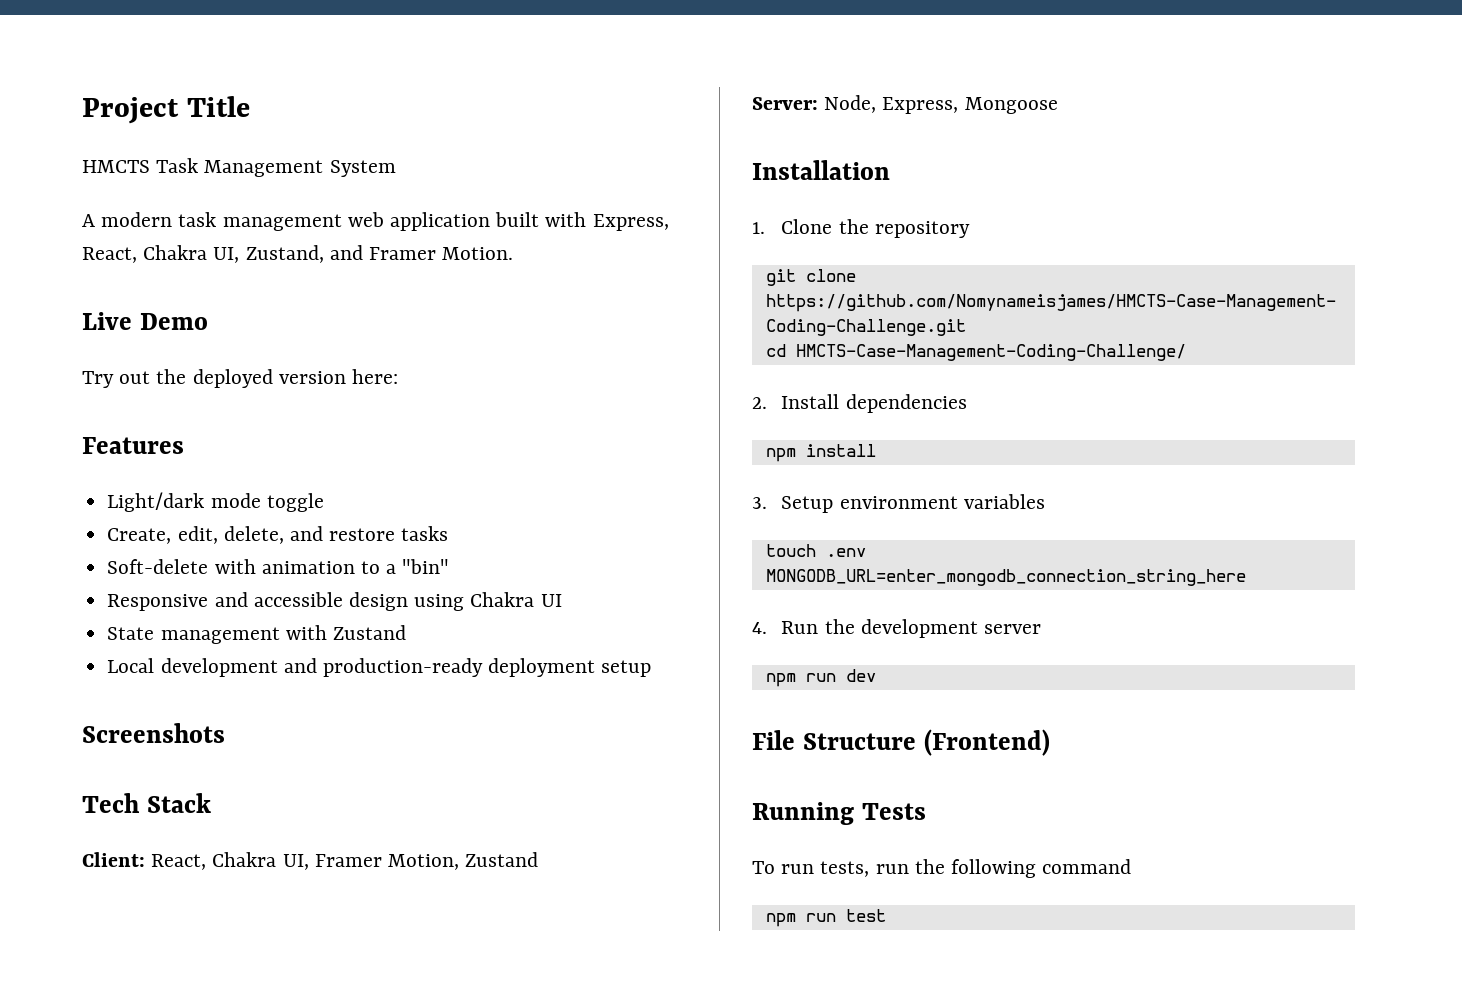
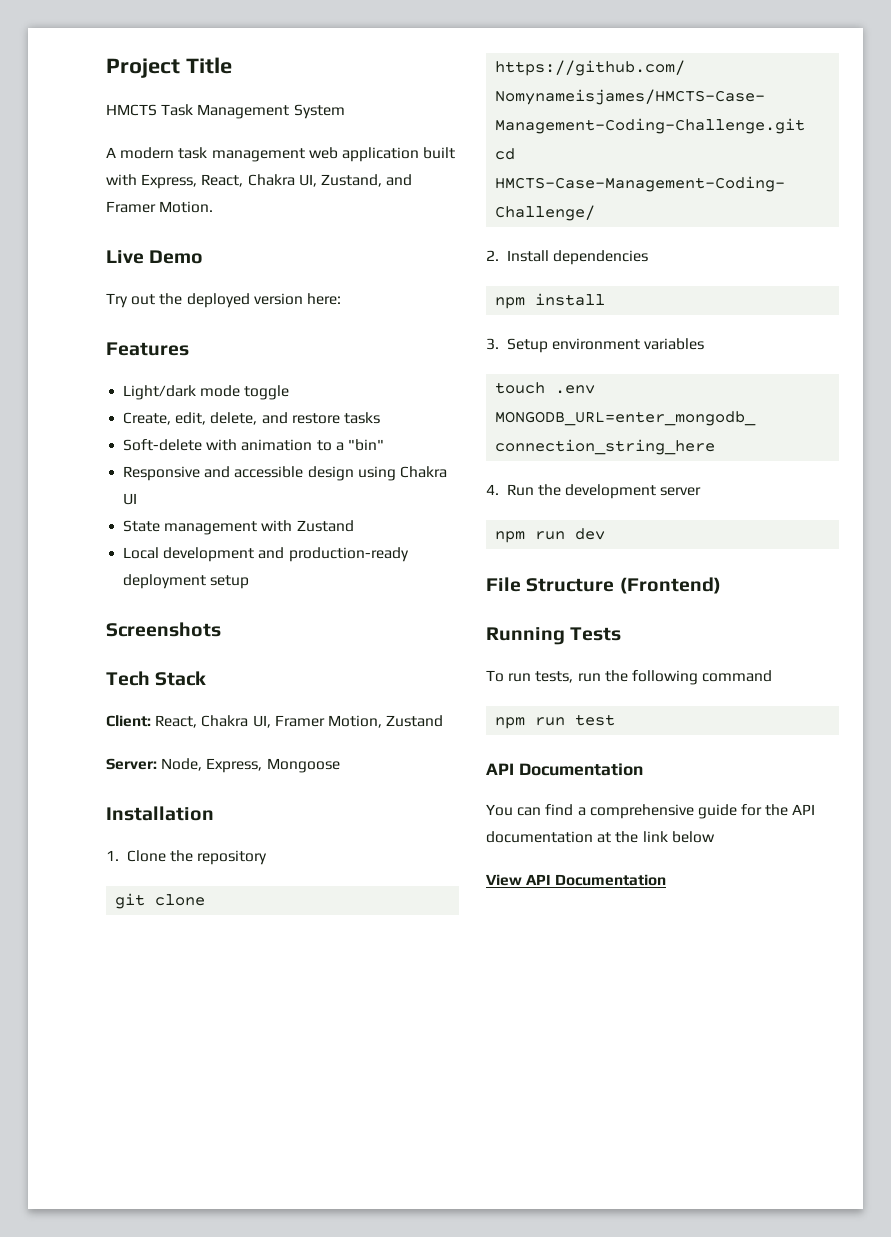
(886, 915) none -> [486,763,643,776] [486,804,816,819] [486,831,715,843] [486,874,667,886] // API Documentation // You can find a comprehensive guide for the API documentation at the link below // View API Documentation

